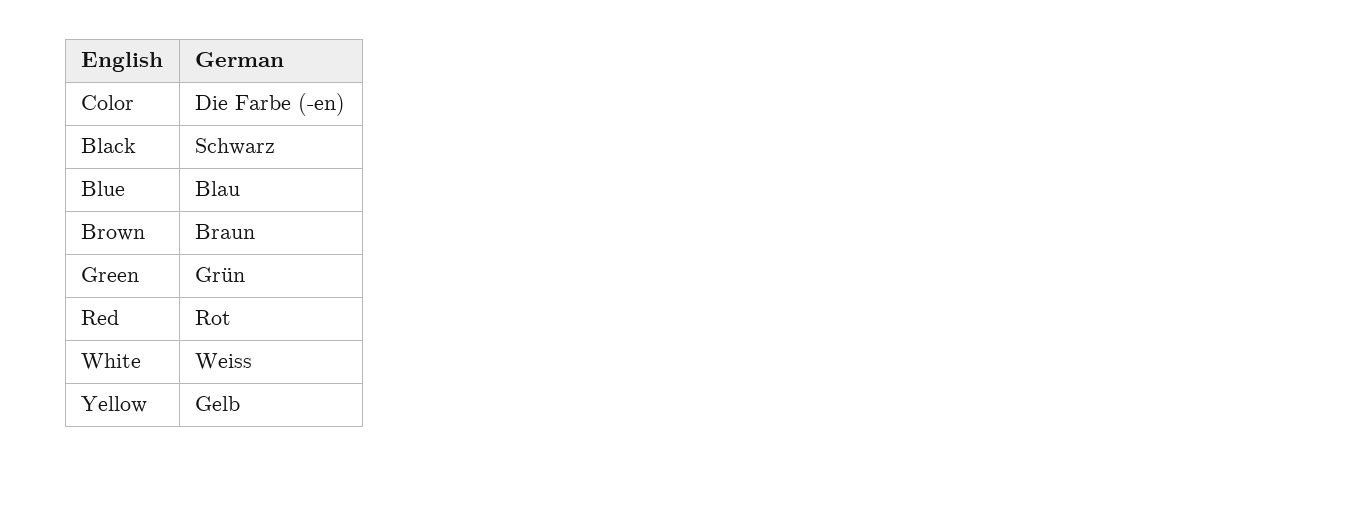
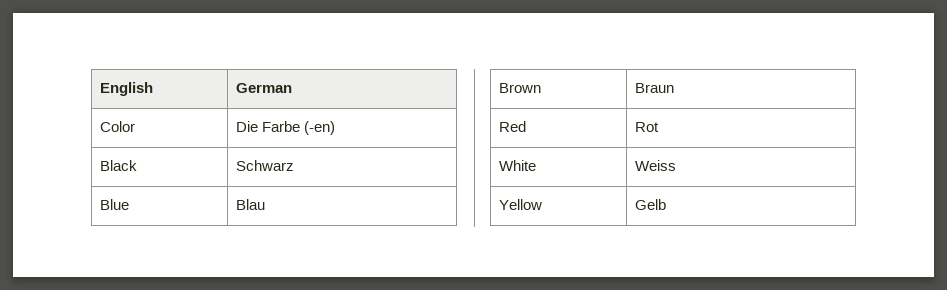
[80,267,139,282] [194,267,245,282] // Green | Grün -> (675, 88) none

